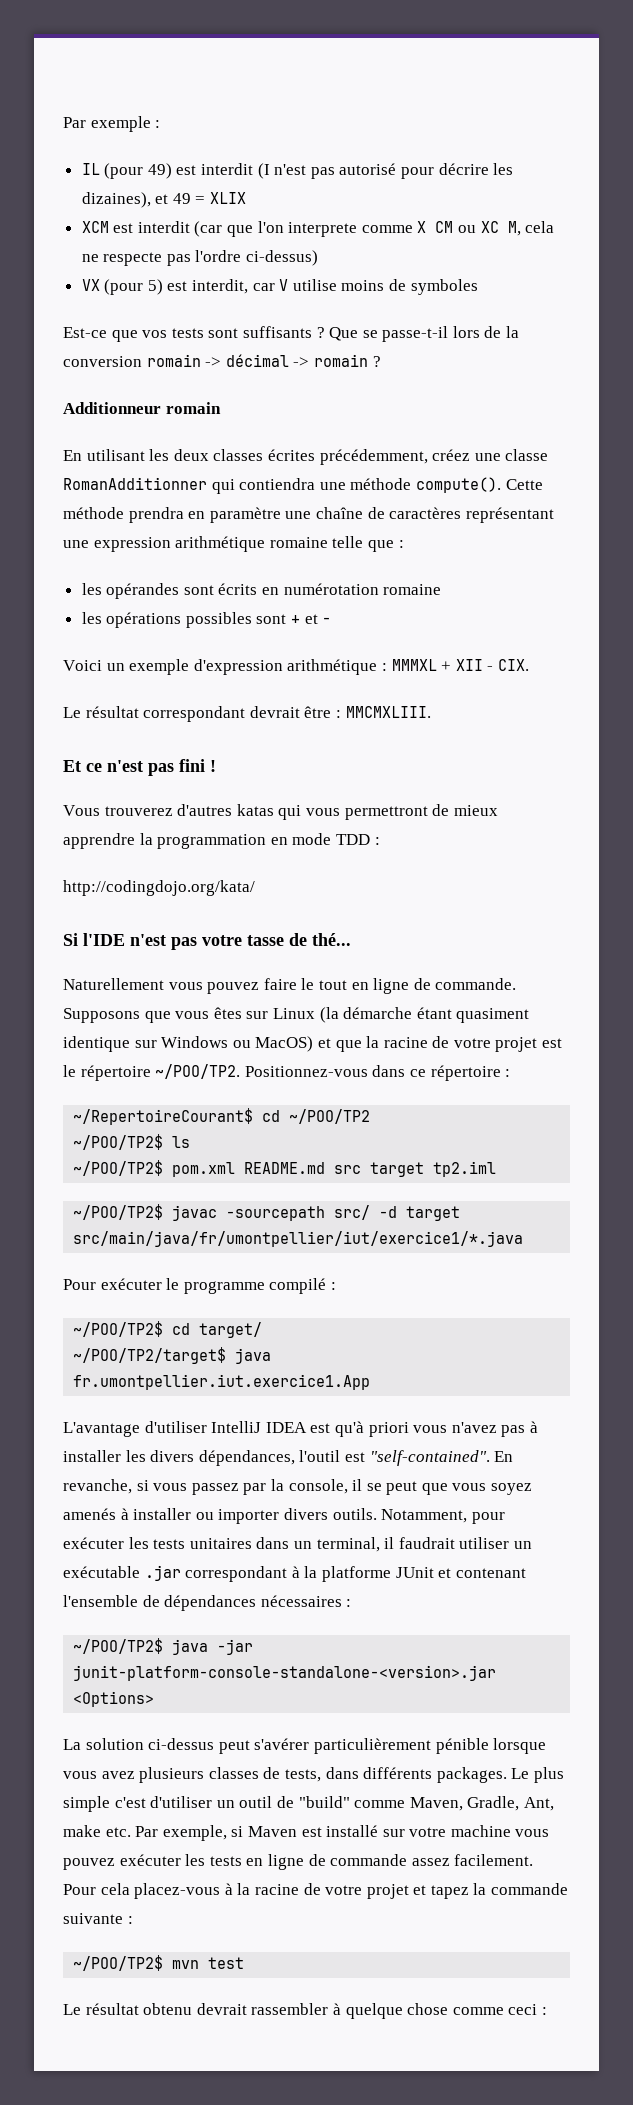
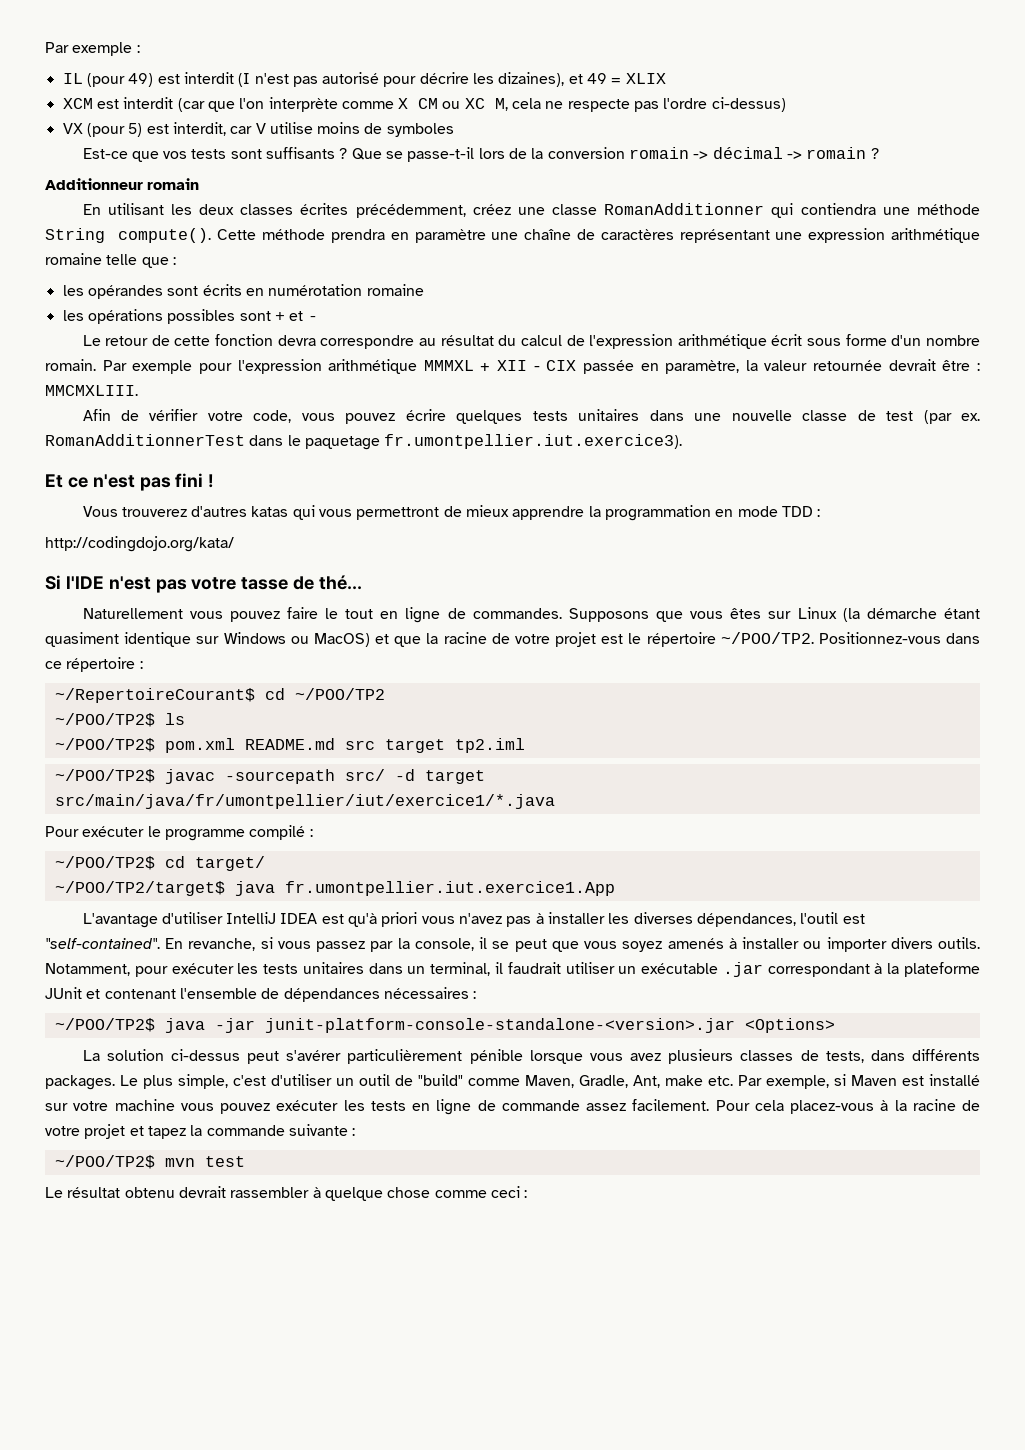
[288,222,358,237] interprete -> [268,97,338,112] interprète
(412, 484) none -> [45,228,105,243] String
[63,659,529,675] [63,706,431,722] Voici un exemple d'expression arithmétique : MMMXL + XII - CIX. // Le résultat correspondant devrait être : MMCMXLIII. -> [82,334,980,349] [45,359,981,374] [45,385,138,396] [82,409,981,424] [45,434,683,450] Le retour de cette fonction devra correspondre au résultat du calcul de l'expression arithmétique écrit sous forme d'un nombre romain. Par exemple pour l'expression arithmétique MMMXL + XII - CIX passée en paramètre, la valeur retournée devrait être : MMCMXLIII. // Afin de vérifier votre code, vous pouvez écrire quelques tests unitaires dans une nouvelle classe de test (par ex. RomanAdditionnerTest dans le paquetage fr.umontpellier.iut.exercice3).
[435,978,517,990] commande. -> [472,608,562,619] commandes.
[150,1450,195,1462] divers -> [633,912,693,924] diverses
[321,1566,391,1582] platforme -> [904,962,981,977] plateforme
[63,1796,110,1812] simple -> [178,1074,228,1089] simple,

